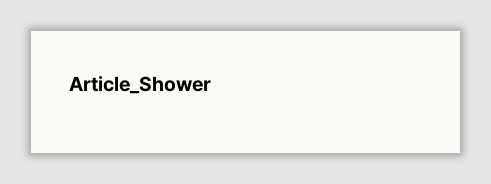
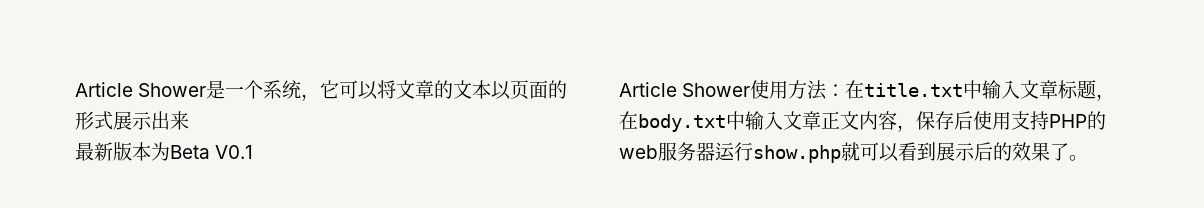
[69,76,211,94] Article_Shower -> [75,80,568,101] [75,111,189,130] [75,142,254,161] [619,80,1116,101] [619,111,1106,132] [619,142,1088,163] Article Shower是一个系统，它可以将文章的文本以页面的形式展示出来 // 最新版本为Beta V0.1 // Article Shower使用方法：在title.txt中输入文章标题，在body.txt中输入文章正文内容，保存后使用支持PHP的web服务器运行show.php就可以看到展示后的效果了。

